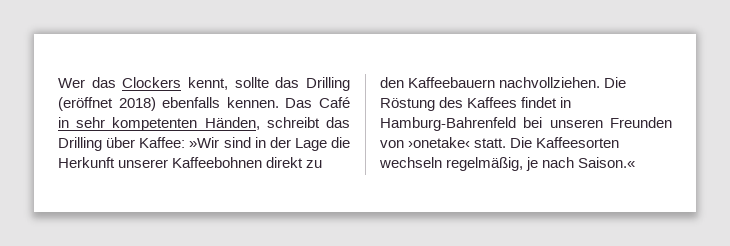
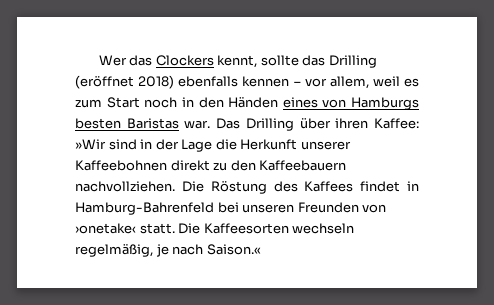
[226,97,350,108] [58,117,350,131] kennen. Das Café in sehr kompetenten Händen, schreibt das -> [242,76,419,89] [75,97,419,110] [75,118,241,129] kennen – vor allem, weil es zum Start noch in den Händen eines von Hamburgs besten Baristas war. Das
(136, 142) none -> [335,118,369,129] ihren

